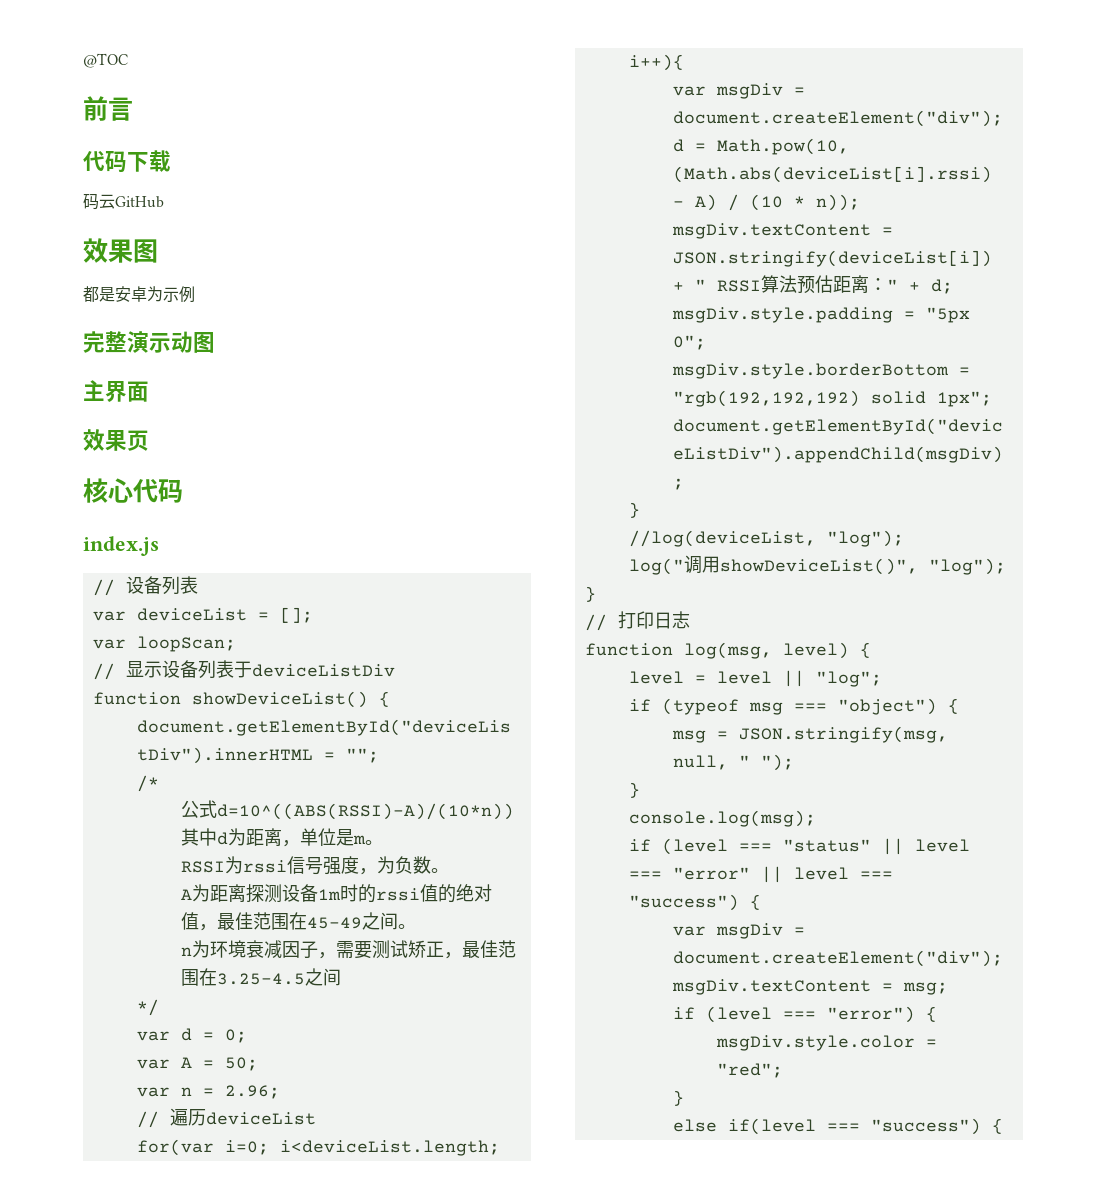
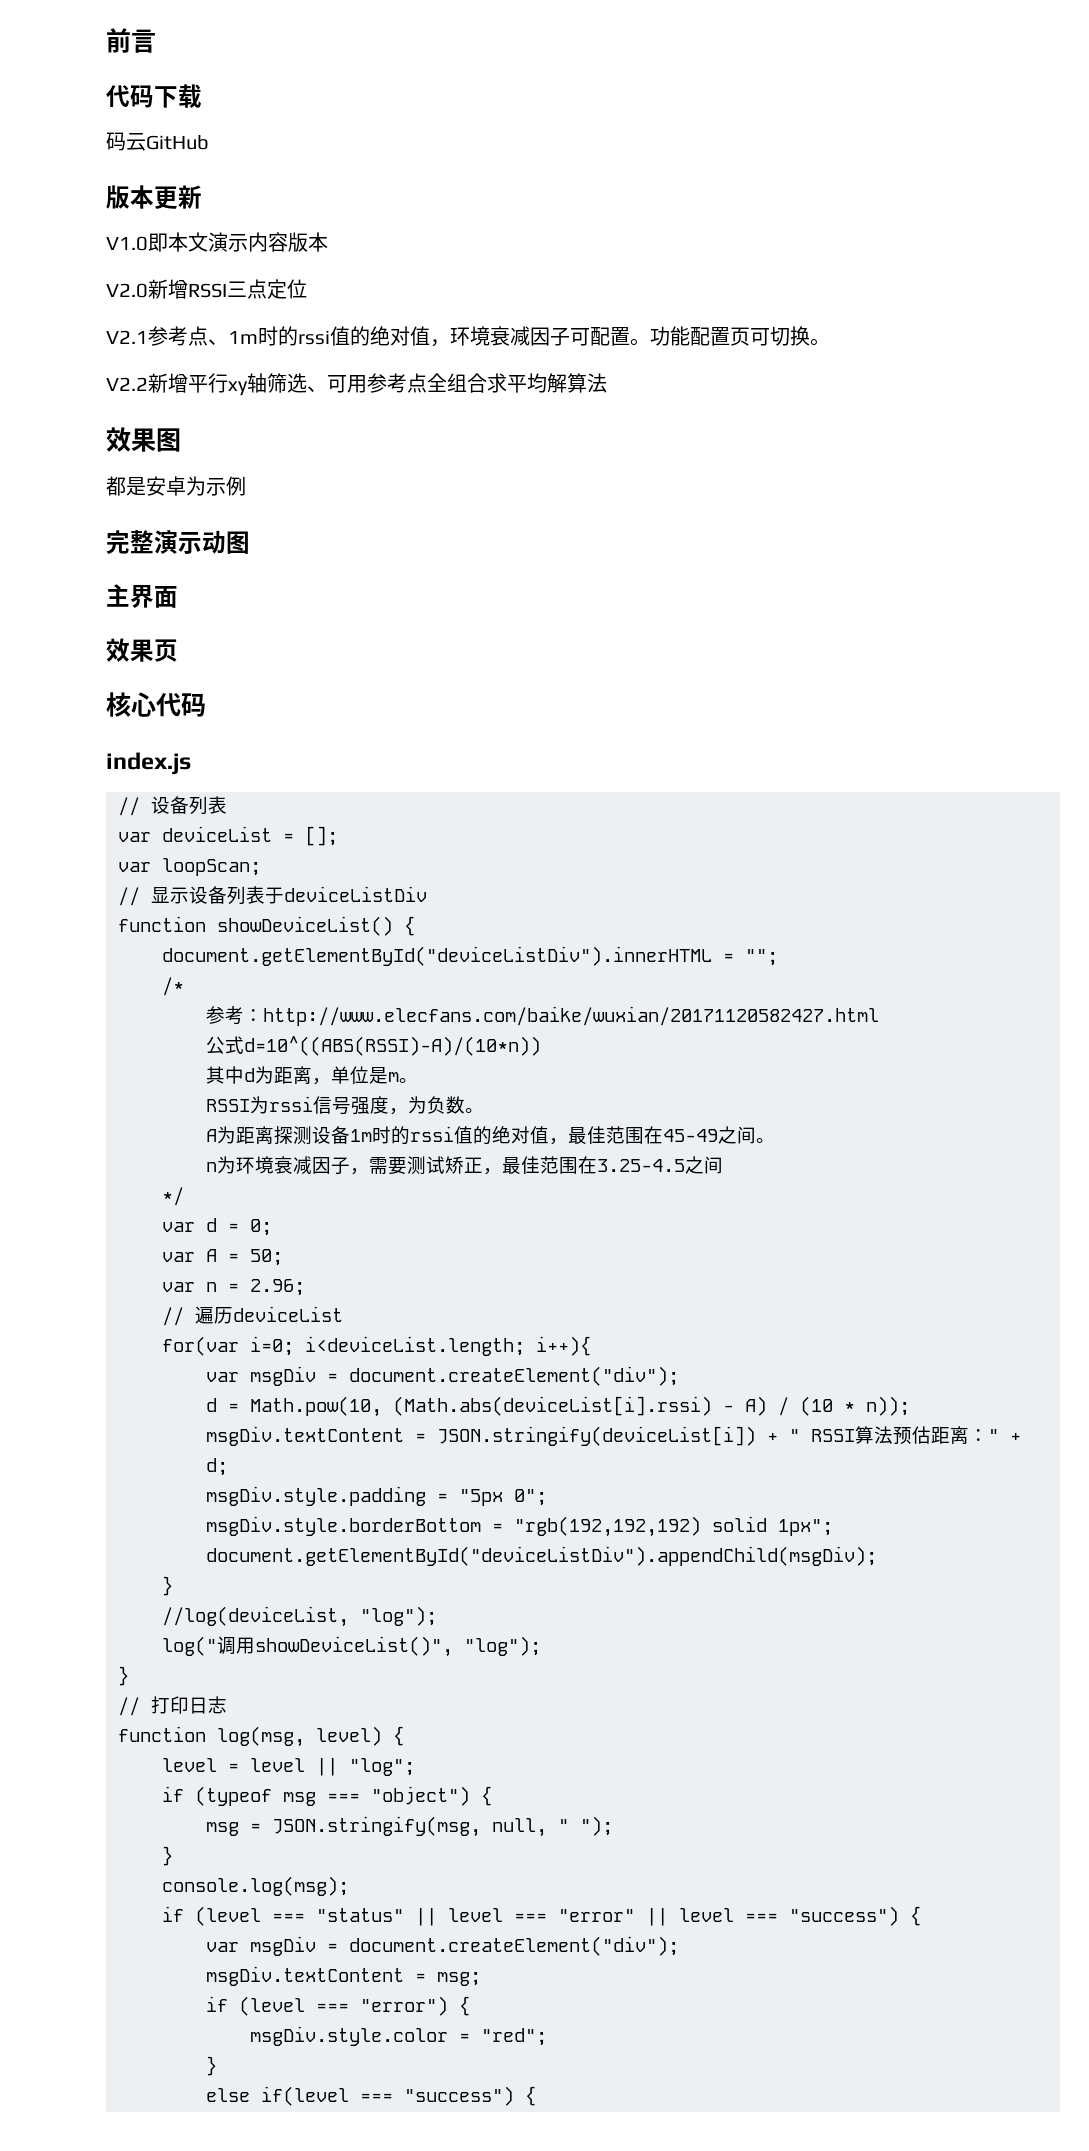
[83,53,128,68] @TOC // -> (106, 40) none
(164, 202) none -> [106,185,202,209] [106,232,328,252] [106,279,307,299] [106,326,830,347] [106,373,607,396] // 版本更新 // V1.0即本文演示内容版本 // V2.0新增RSSI三点定位 // V2.1参考点、1m时的rssi值的绝对值，环境衰减因子可配置。功能配置页可切换。 // V2.2新增平行xy轴筛选、可用参考点全组合求平均解算法
(159, 783) none -> [206,1006,879,1026] // 参考：http://www.elecfans.com/baike/wuxian/20171120582427.html

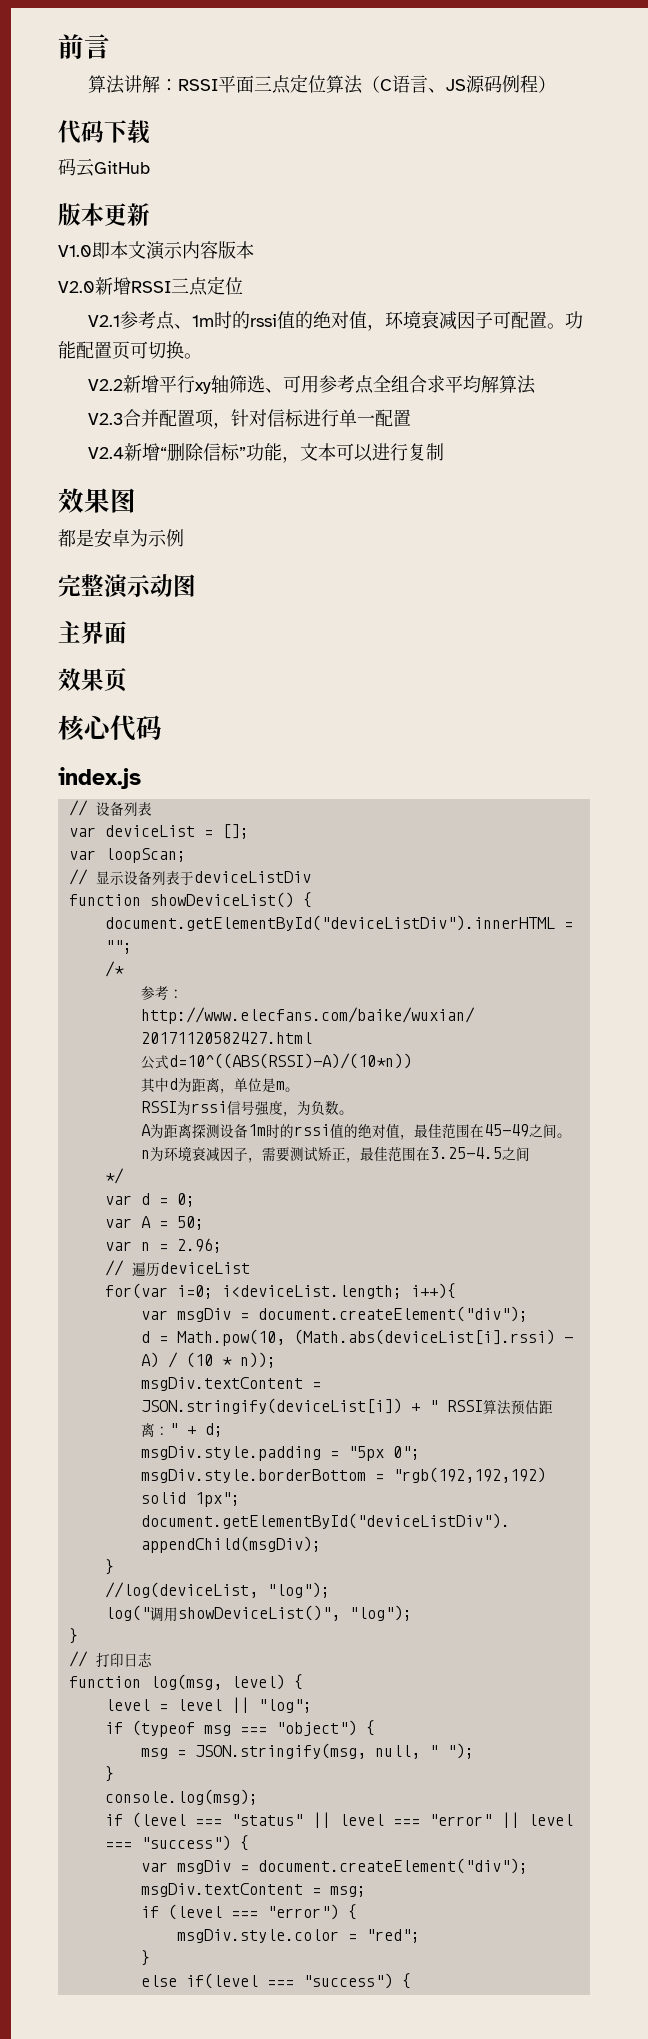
(156, 41) none -> [87,74,556,94] // 算法讲解：RSSI平面三点定位算法（C语言、JS源码例程）
(607, 383) none -> [87,409,411,429] [87,443,444,463] // V2.3合并配置项，针对信标进行单一配置 // V2.4新增“删除信标”功能，文本可以进行复制

